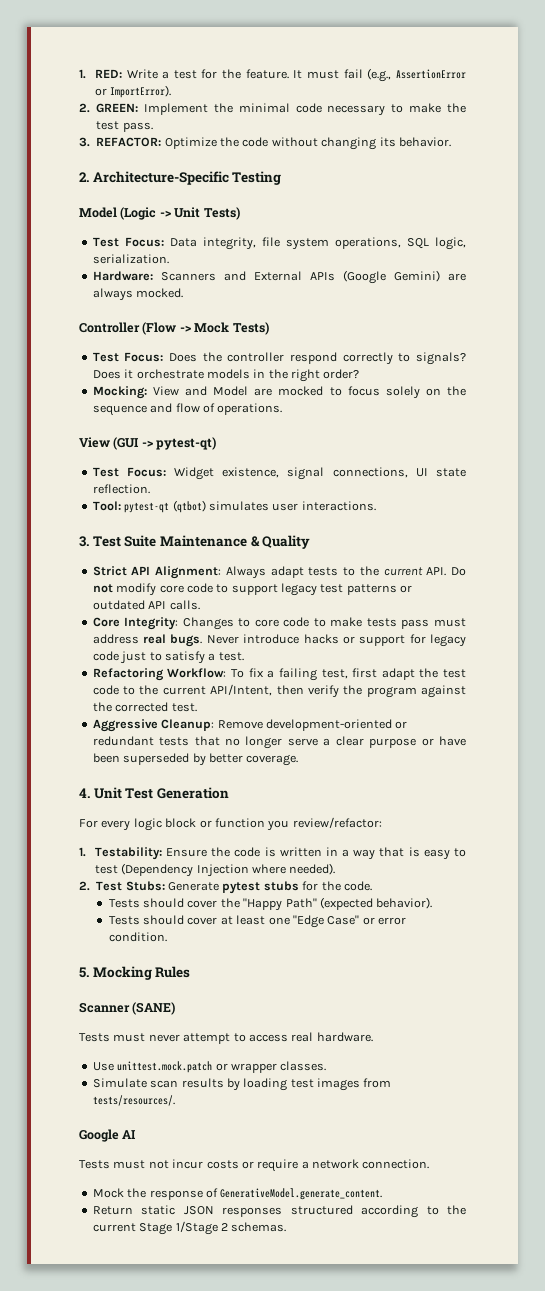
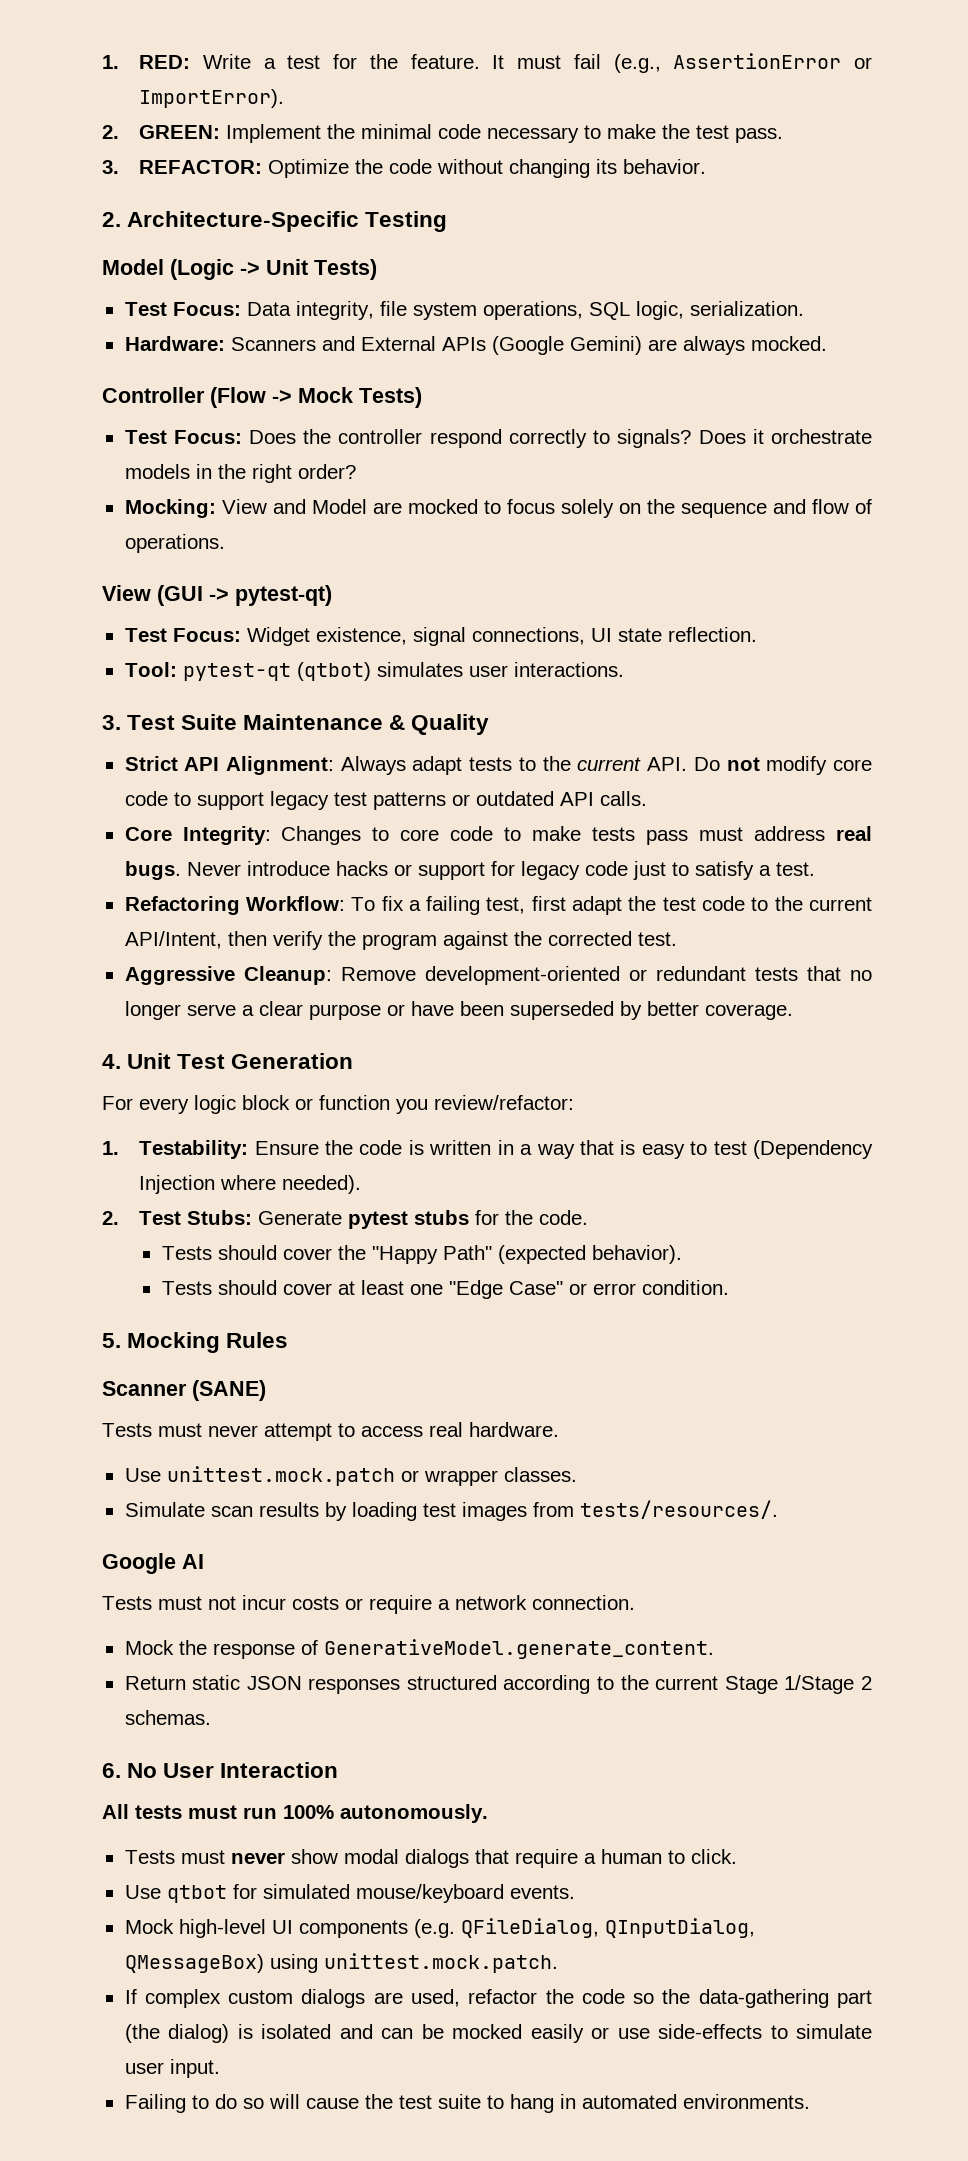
(287, 1227) none -> [102,1762,339,1778] [102,1804,488,1823] [124,1849,737,1868] [124,1884,575,1903] [124,1918,755,1938] [124,1953,558,1973] [124,1989,873,2008] [124,2024,873,2043] [124,2059,220,2078] [124,2094,810,2113] // 6. No User Interaction // All tests must run 100% autonomously. // Tests must never show modal dialogs that require a human to click. // Use qtbot for simulated mouse/keyboard events. // Mock high-level UI components (e.g. QFileDialog, QInputDialog, QMessageBox) using unittest.mock.patch. // If complex custom dialogs are used, refactor the code so the data-gathering part (the dialog) is isolated and can be mocked easily or use side-effects to simulate user input. // Failing to do so will cause the test suite to hang in automated environments.

